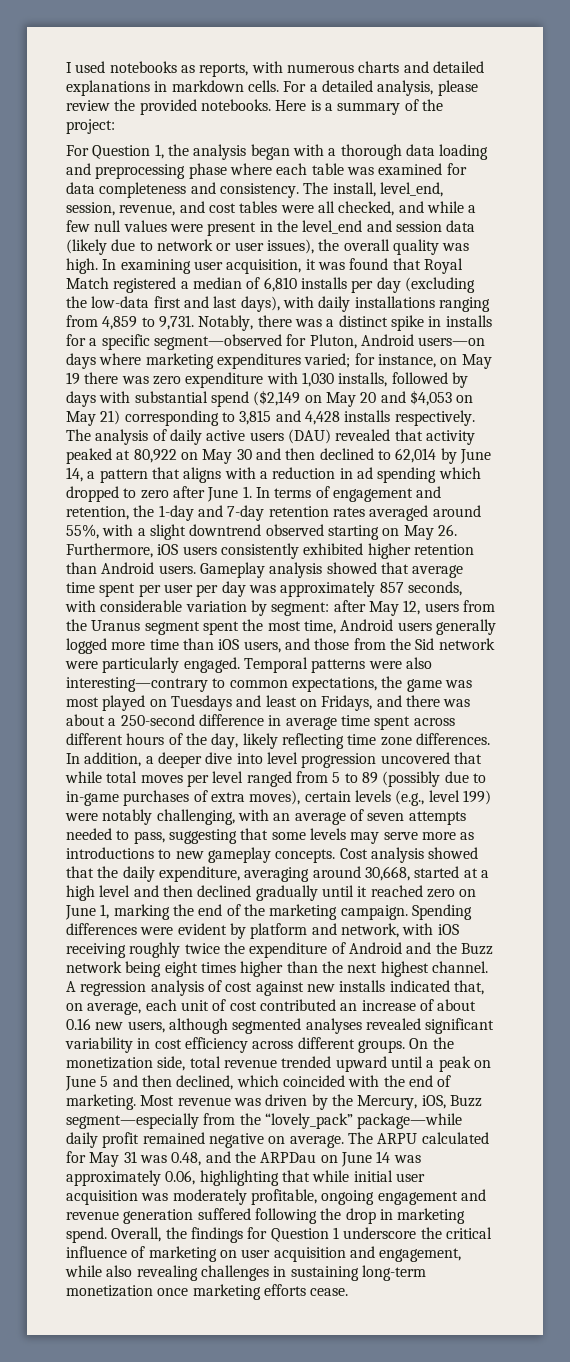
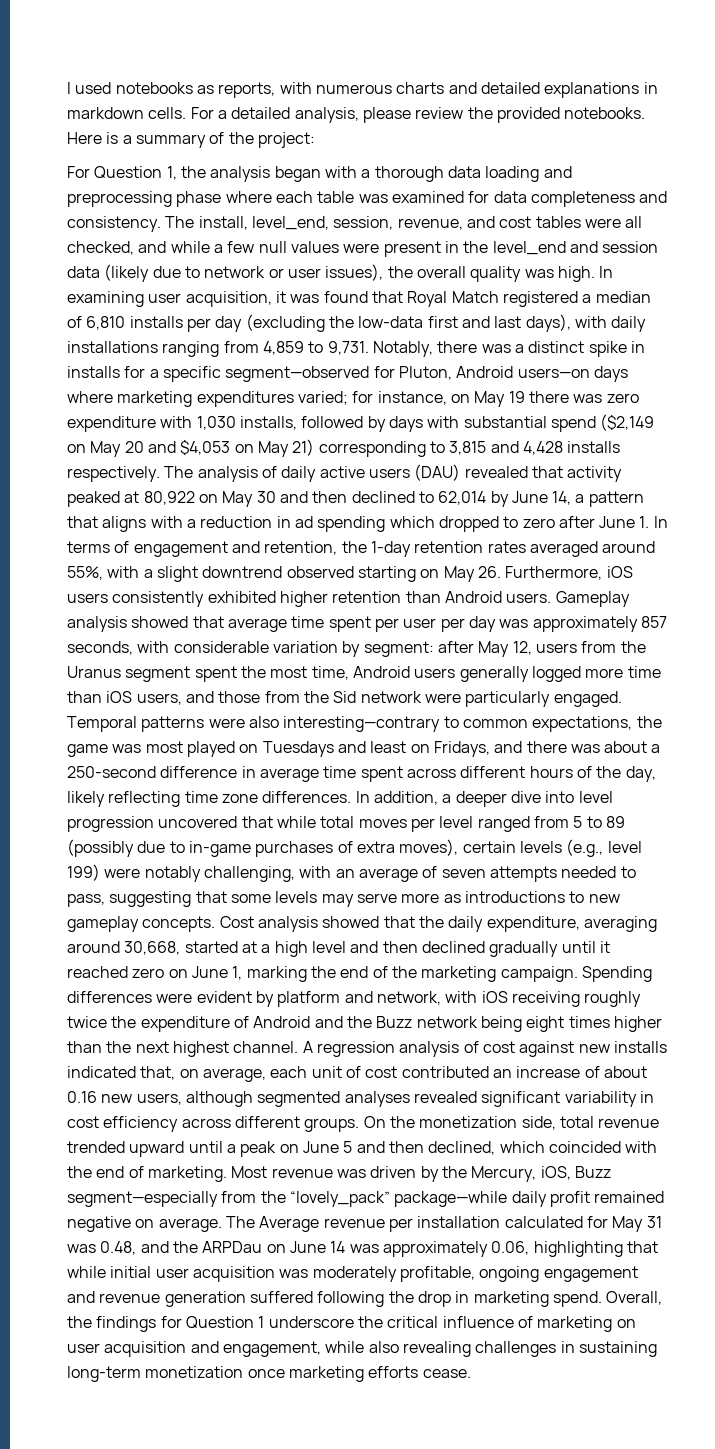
[197,505,265,521] and 7-day -> (411, 549) none
[377,1133,418,1144] ARPU -> [259,1216,501,1232] Average revenue per installation

